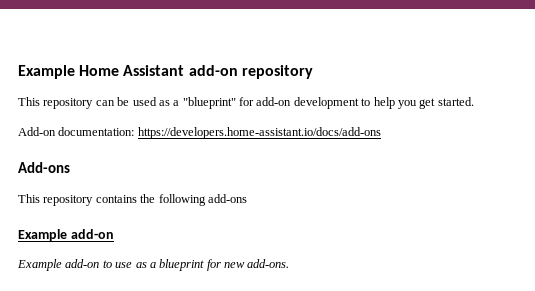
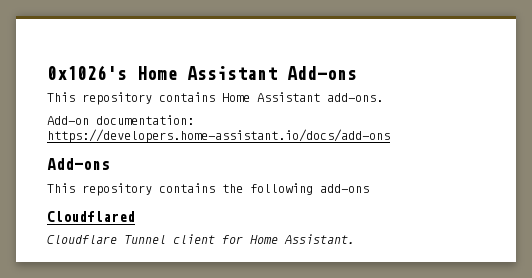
[18,65,313,79] [18,97,474,109] Example Home Assistant add-on repository // This repository can be used as a "blueprint" for add-on development to help you get started. -> [47,65,357,80] [47,92,383,105] 0x1026's Home Assistant Add-ons // This repository contains Home Assistant add-ons.
[18,229,114,241] [17,259,290,271] Example add-on // Example add-on to use as a blueprint for new add-ons. -> [47,211,135,222] [47,234,355,244] Cloudflared // Cloudflare Tunnel client for Home Assistant.

